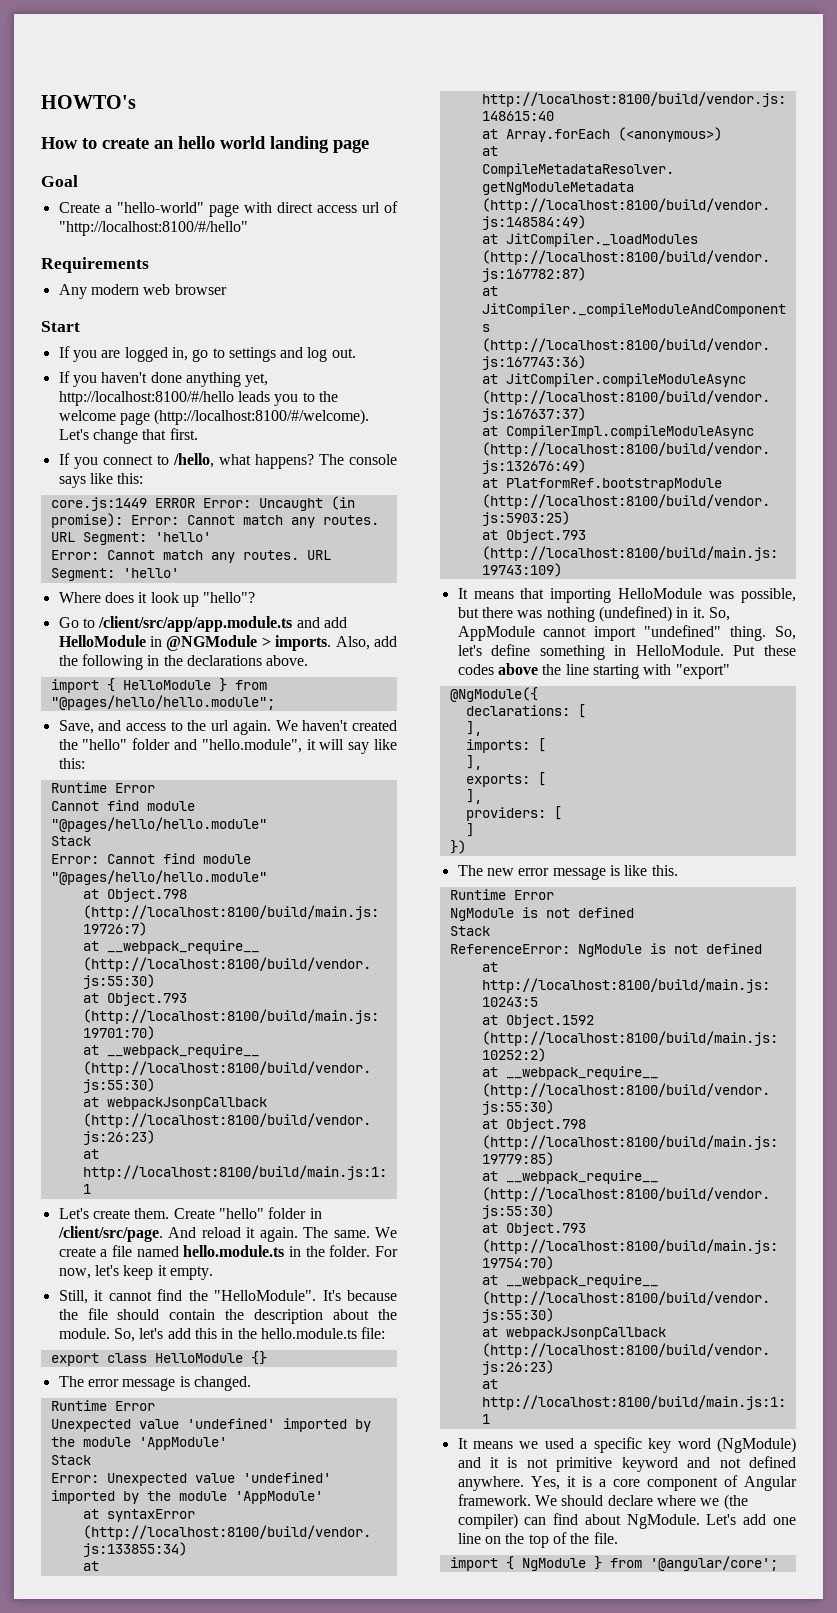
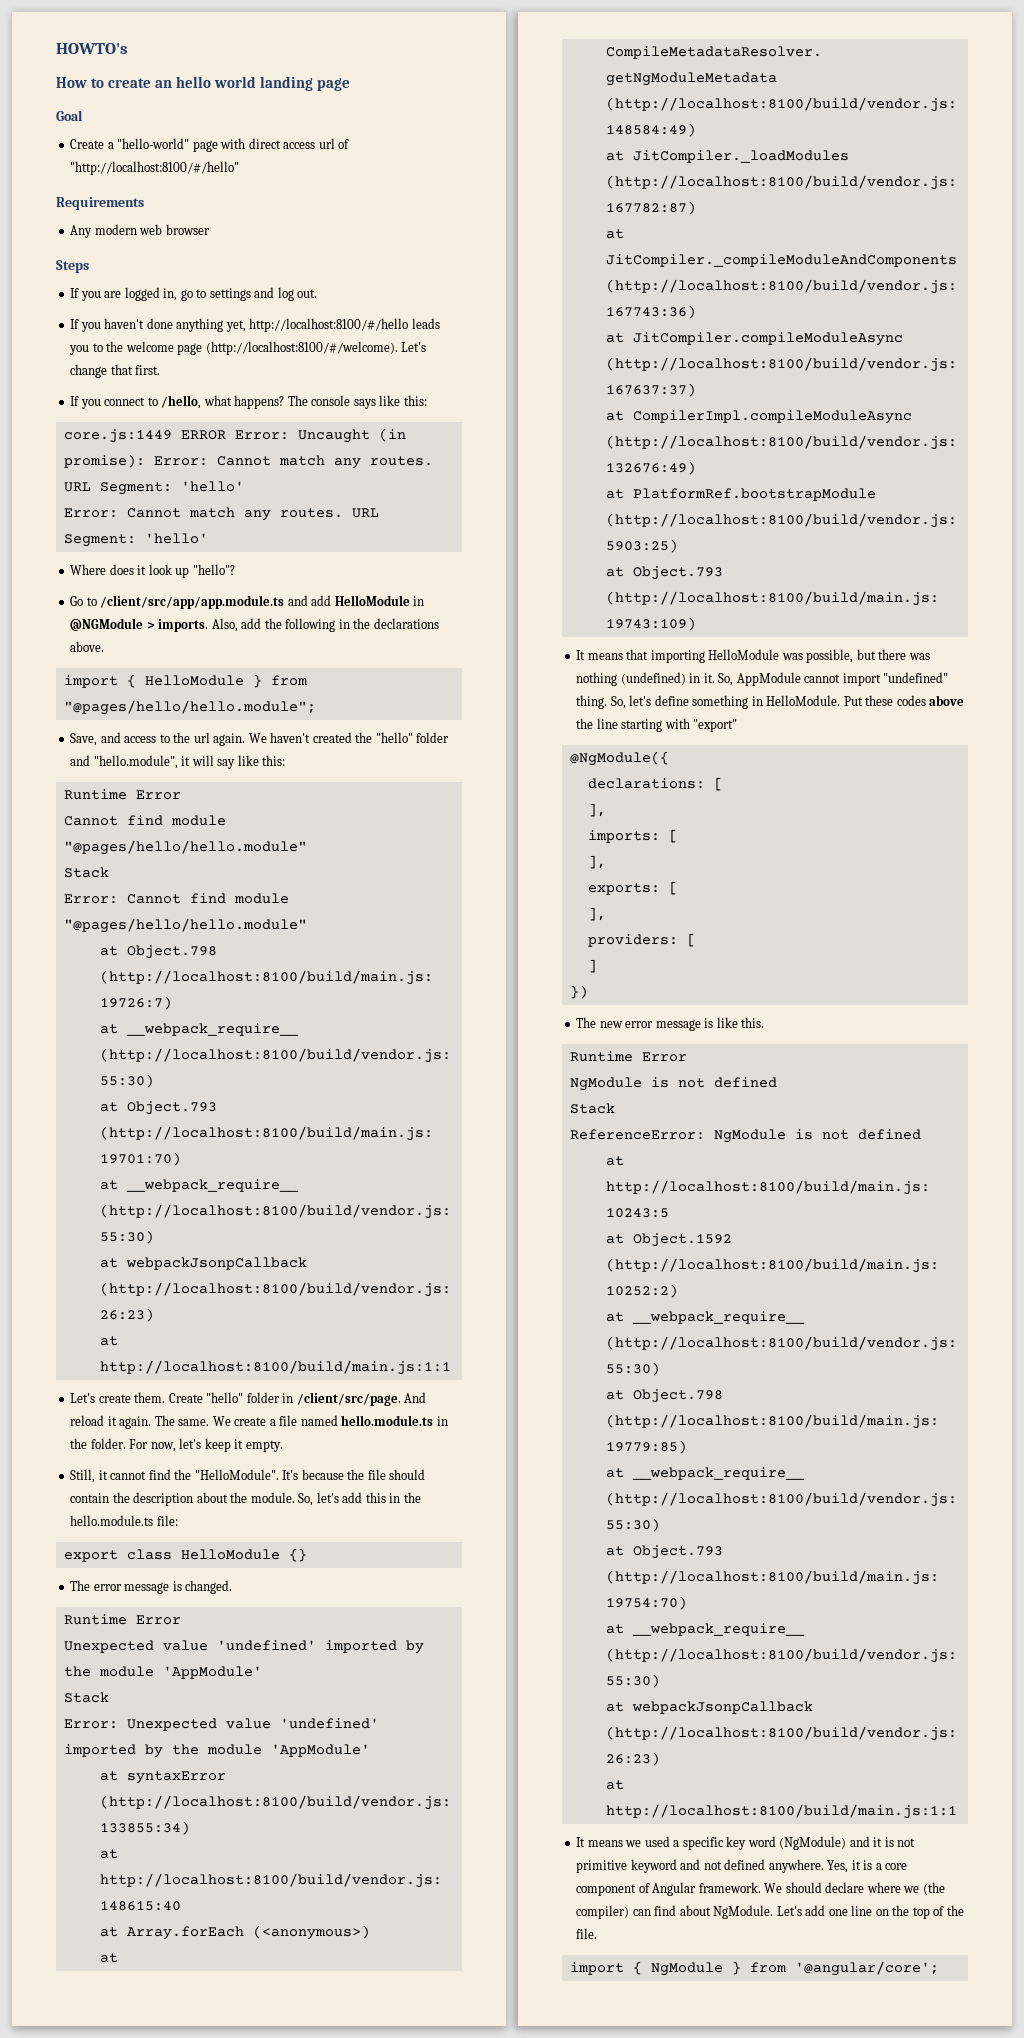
[41,321,80,332] Start -> [56,260,89,273] Steps

